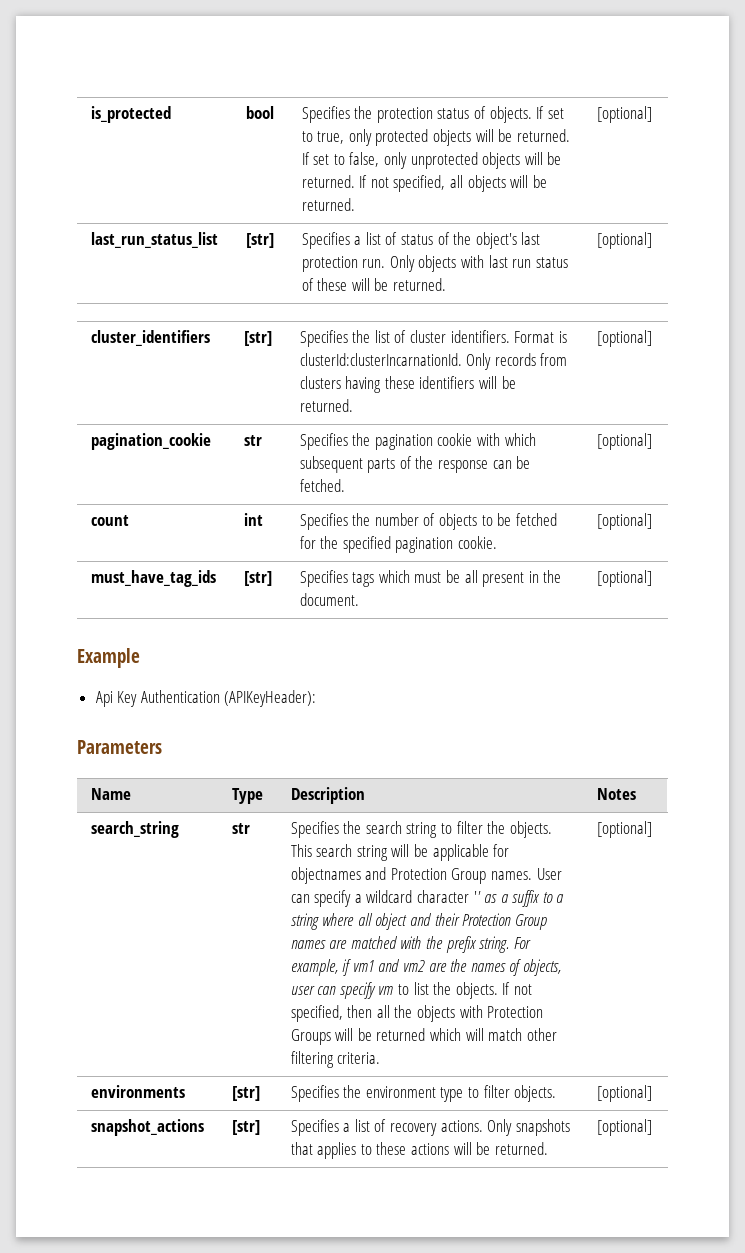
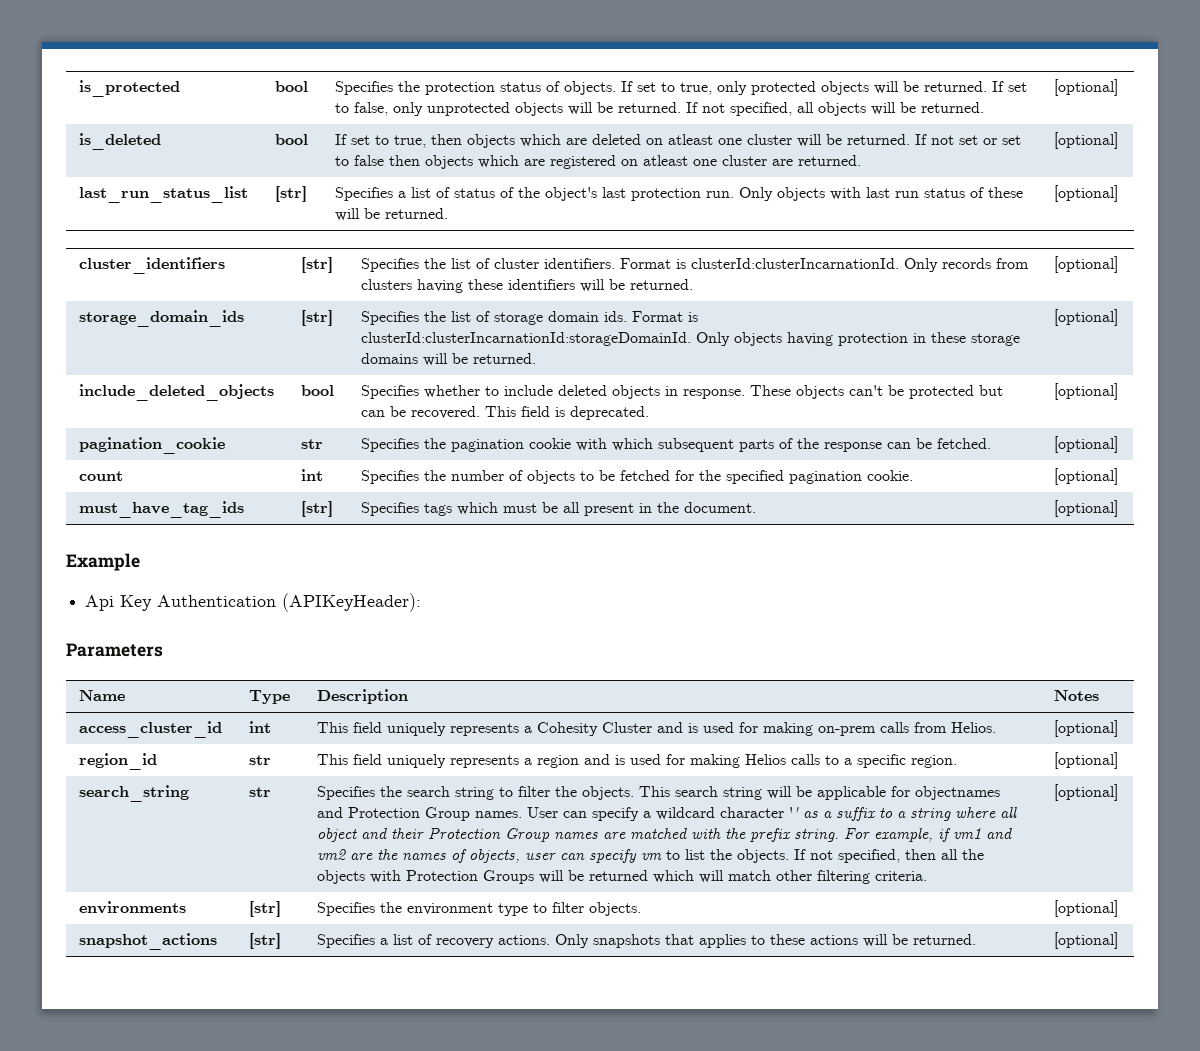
(652, 114) none -> [79,133,162,150] [275,134,309,145] [335,134,1022,148] [335,155,862,169] [1054,132,1119,149] // is_deleted | bool | If set to true, then objects which are deleted on atleast one cluster will be returned. If not set or set to false then objects which are registered on atleast one cluster are returned. | [optional]
(652, 338) none -> [79,310,245,327] [301,310,334,326] [361,311,699,325] [361,332,1021,346] [361,353,537,366] [1054,309,1119,326] [79,384,275,401] [301,385,335,396] [361,385,1004,399] [361,406,650,420] [1054,383,1119,400] // storage_domain_ids | [str] | Specifies the list of storage domain ids. Format is clusterId:clusterIncarnationId:storageDomainId. Only objects having protection in these storage domains will be returned. | [optional] // include_deleted_objects | bool | Specifies whether to include deleted objects in response. These objects can't be protected but can be recovered. This field is deprecated. | [optional]
(636, 794) none -> [79,721,223,738] [249,721,272,733] [317,722,997,736] [1054,720,1119,737] [79,753,158,770] [249,755,272,765] [317,754,958,768] [1054,752,1119,769] // access_cluster_id | int | This field uniquely represents a Cohesity Cluster and is used for making on-prem calls from Helios. | [optional] // region_id | str | This field uniquely represents a region and is used for making Helios calls to a specific region. | [optional]

